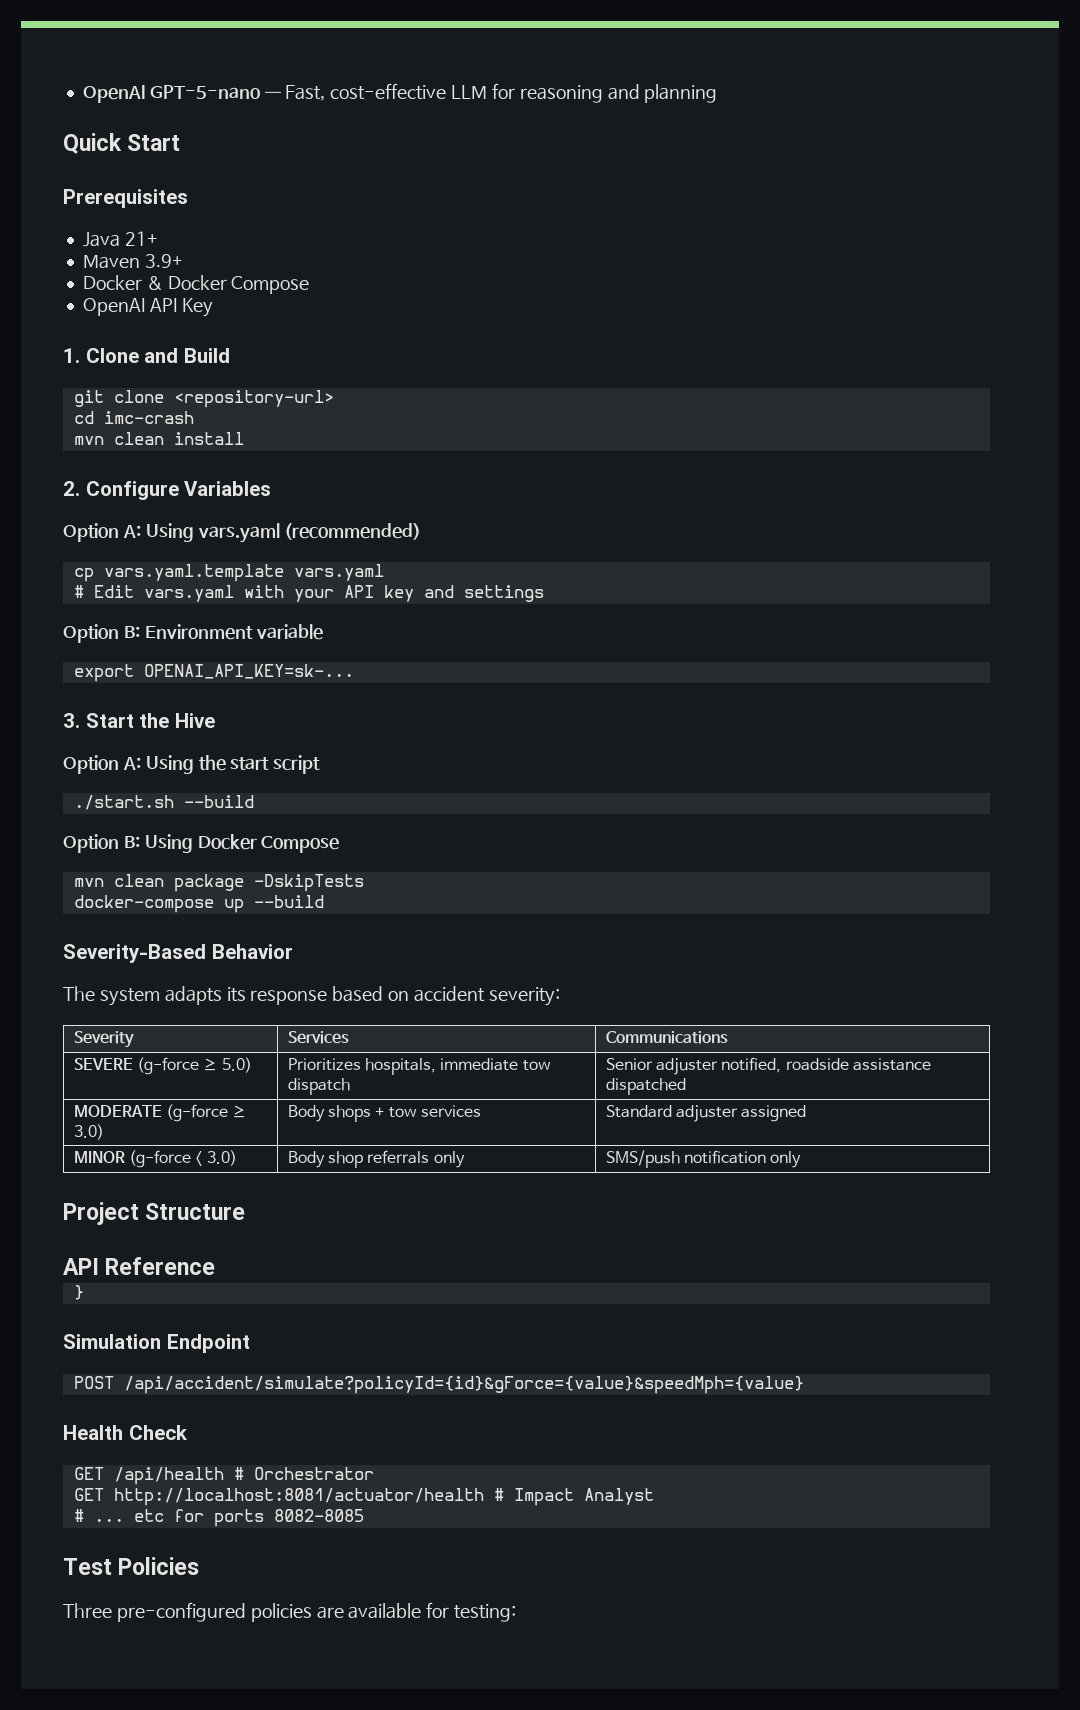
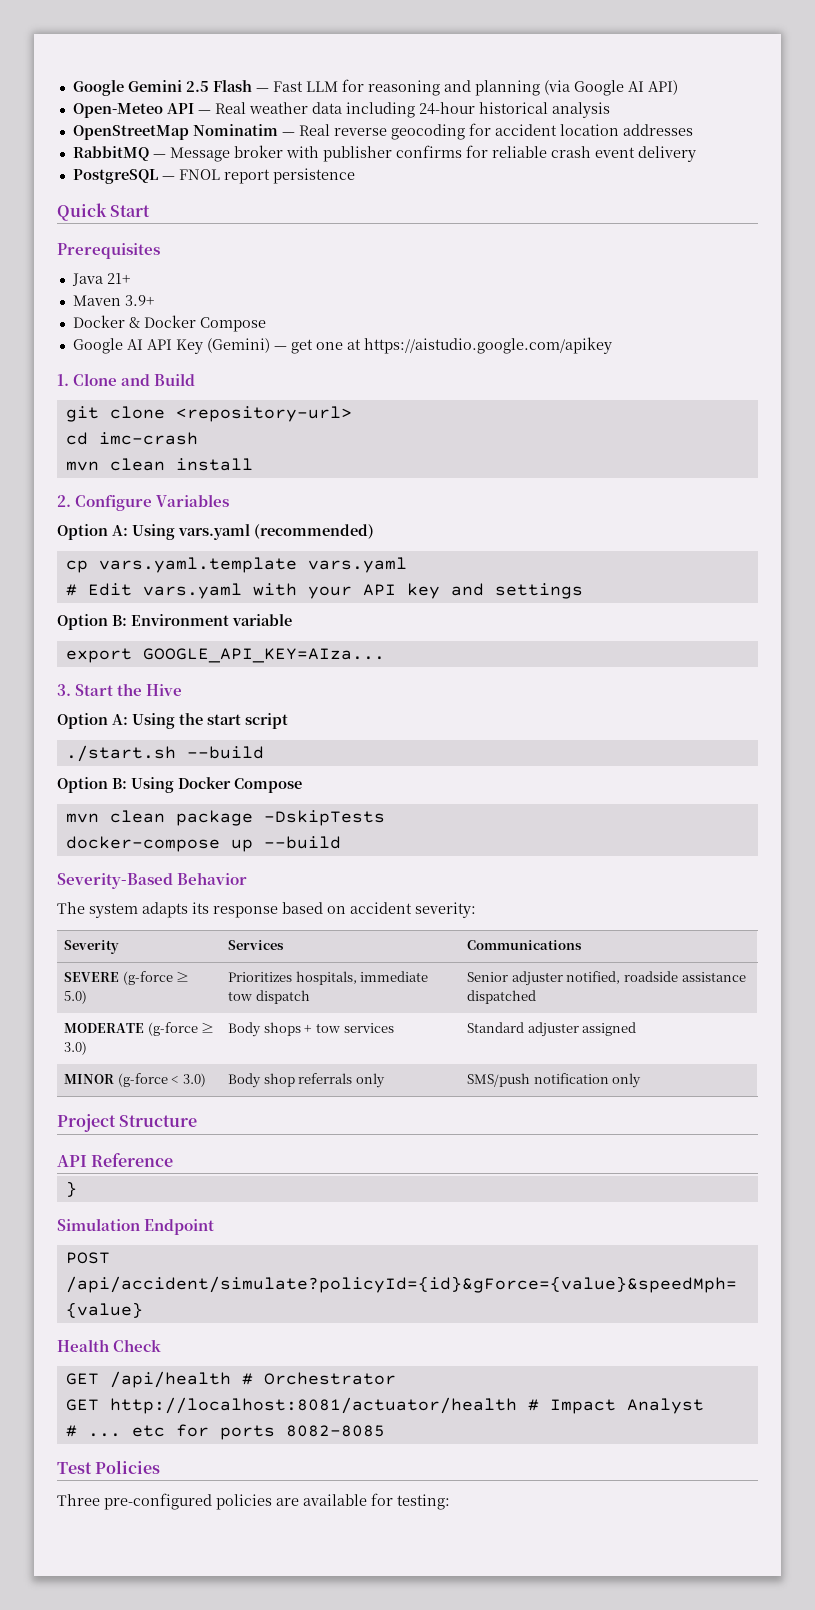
[82,83,447,103] OpenAI GPT-5-nano — Fast, cost-effective -> [72,80,303,96] Google Gemini 2.5 Flash — Fast
(718, 93) none -> [543,80,678,96] [72,102,610,118] [72,123,693,140] [72,145,696,162] [72,168,355,184] (via Google AI API) // Open-Meteo API — Real weather data including 24-hour historical analysis // OpenStreetMap Nominatim — Real reverse geocoding for accident location addresses // RabbitMQ — Message broker with publisher confirms for reliable crash event delivery // PostgreSQL — FNOL report persistence
[82,298,145,316] OpenAI -> [72,338,143,354] Google AI
(213, 307) none -> [206,337,612,354] (Gemini) — get one at https://aistudio.google.com/apikey
[143,664,354,679] OPENAI_API_KEY=sk-... -> [142,648,385,663] GOOGLE_API_KEY=AIza...

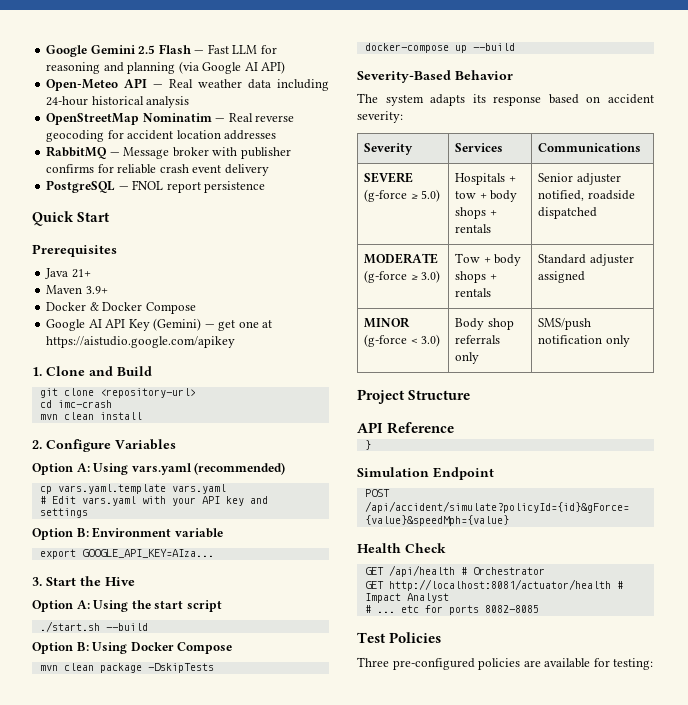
[228,971,429,985] [228,990,310,1004] Prioritizes hospitals, immediate tow dispatch -> [455,173,516,185] [455,190,518,202] [455,207,497,219] [455,224,492,233] Hospitals + tow + body shops + rentals
[681,972,746,982] assistance -> (635, 195) none
[228,1022,394,1037] Body shops + tow services -> [455,253,522,266] [455,271,497,283] [455,288,492,297] Tow + body shops + rentals

